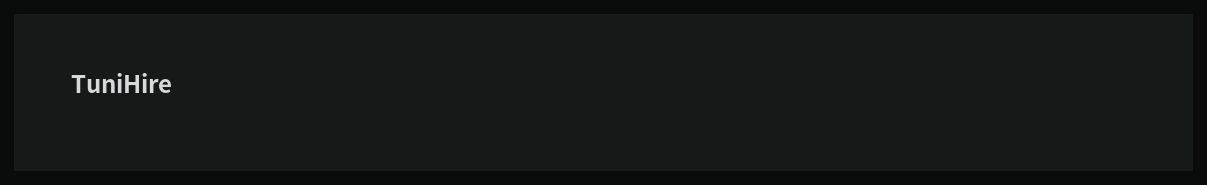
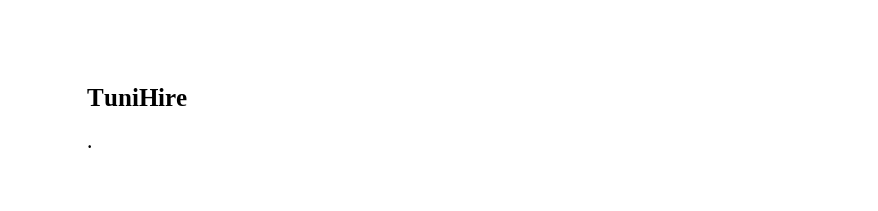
(172, 83) none -> [87,145,92,148] // .

